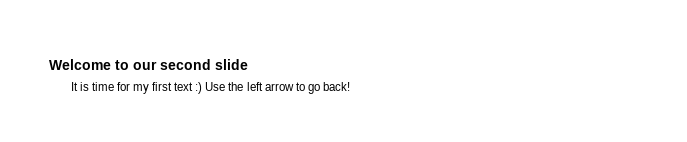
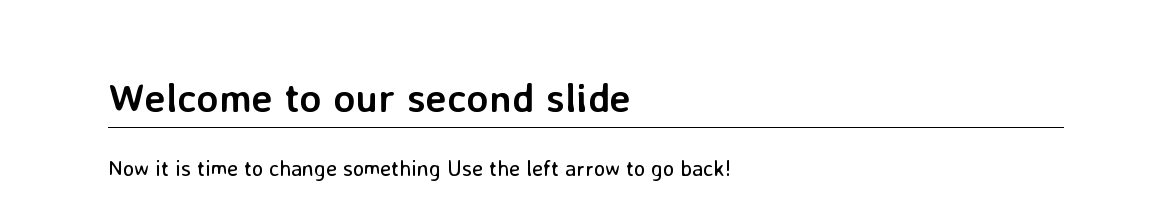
[70,82,203,94] It is time for my first text :) -> [108,160,441,181] Now it is time to change something

